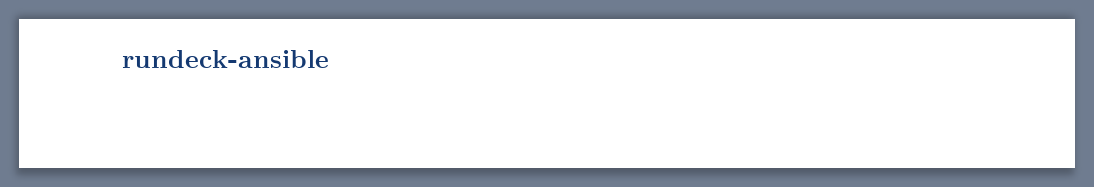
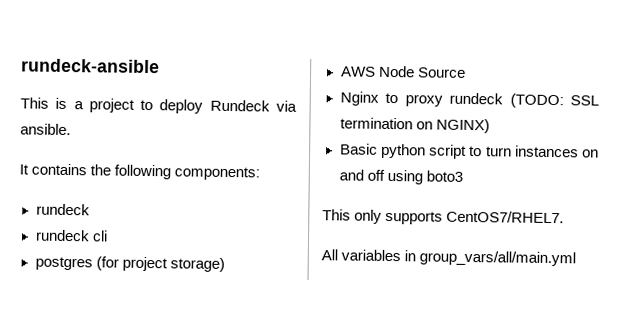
(329, 59) none -> [20,97,297,114] [20,123,71,136] [19,163,261,181] [35,203,90,216] [34,229,108,242] [34,256,225,272] [340,65,466,78] [339,91,599,109] [339,117,490,134] [339,143,599,159] [338,169,463,185] [322,209,565,225] [321,249,577,267] // This is a project to deploy Rundeck via ansible. // It contains the following components: // rundeck // rundeck cli // postgres (for project storage) // AWS Node Source // Nginx to proxy rundeck (TODO: SSL termination on NGINX) // Basic python script to turn instances on and off using boto3 // This only supports CentOS7/RHEL7. // All variables in group_vars/all/main.yml

